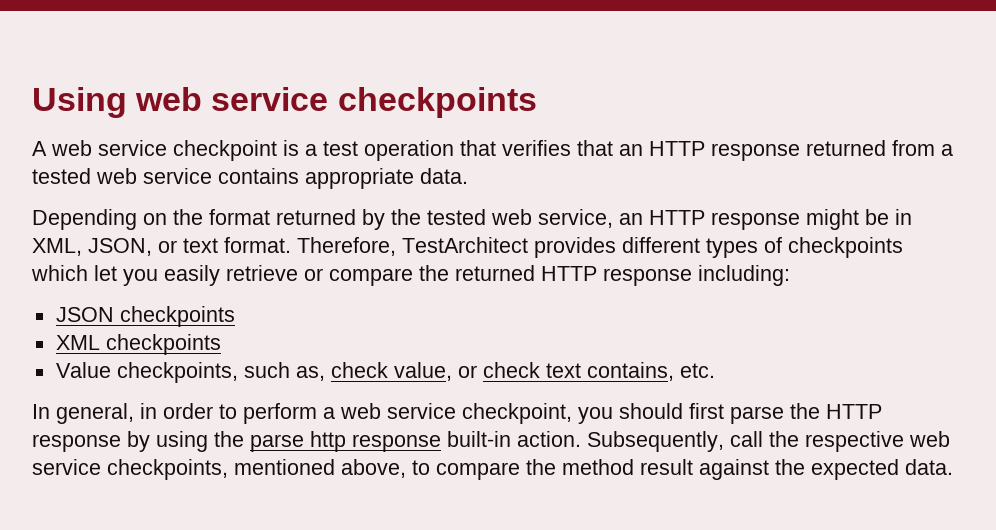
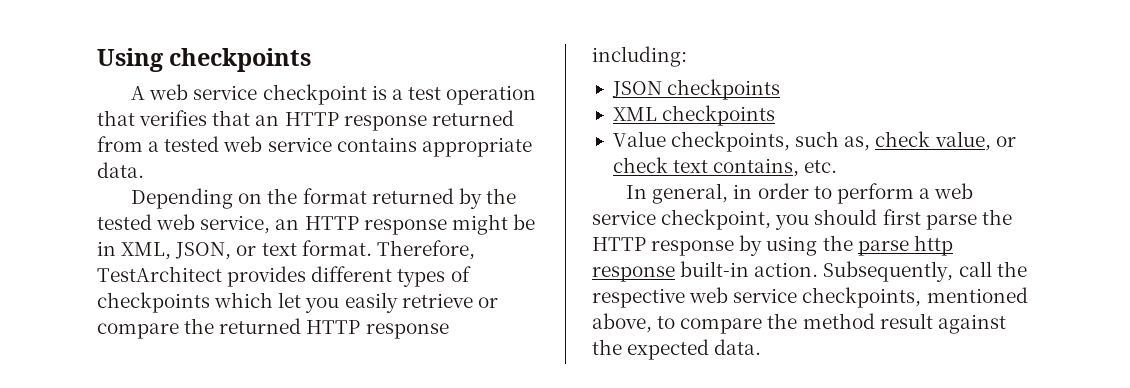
[135,87,329,111] web service -> (164, 60) none

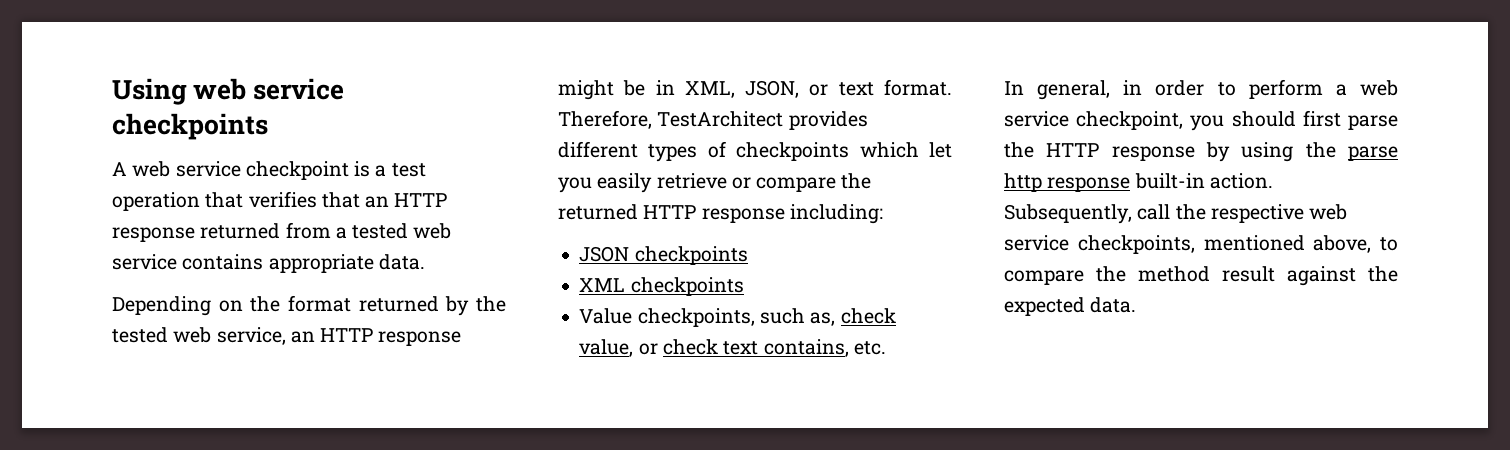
(164, 60) none -> [193,78,345,100] web service

